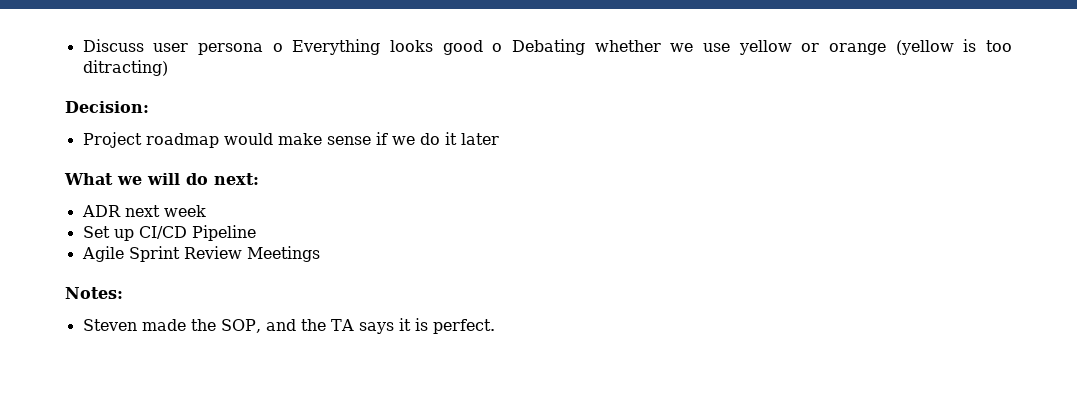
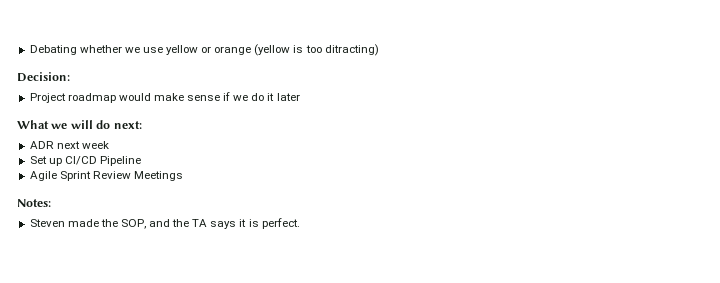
[82,39,503,55] Discuss user persona o Everything looks good o -> (29, 50) none

